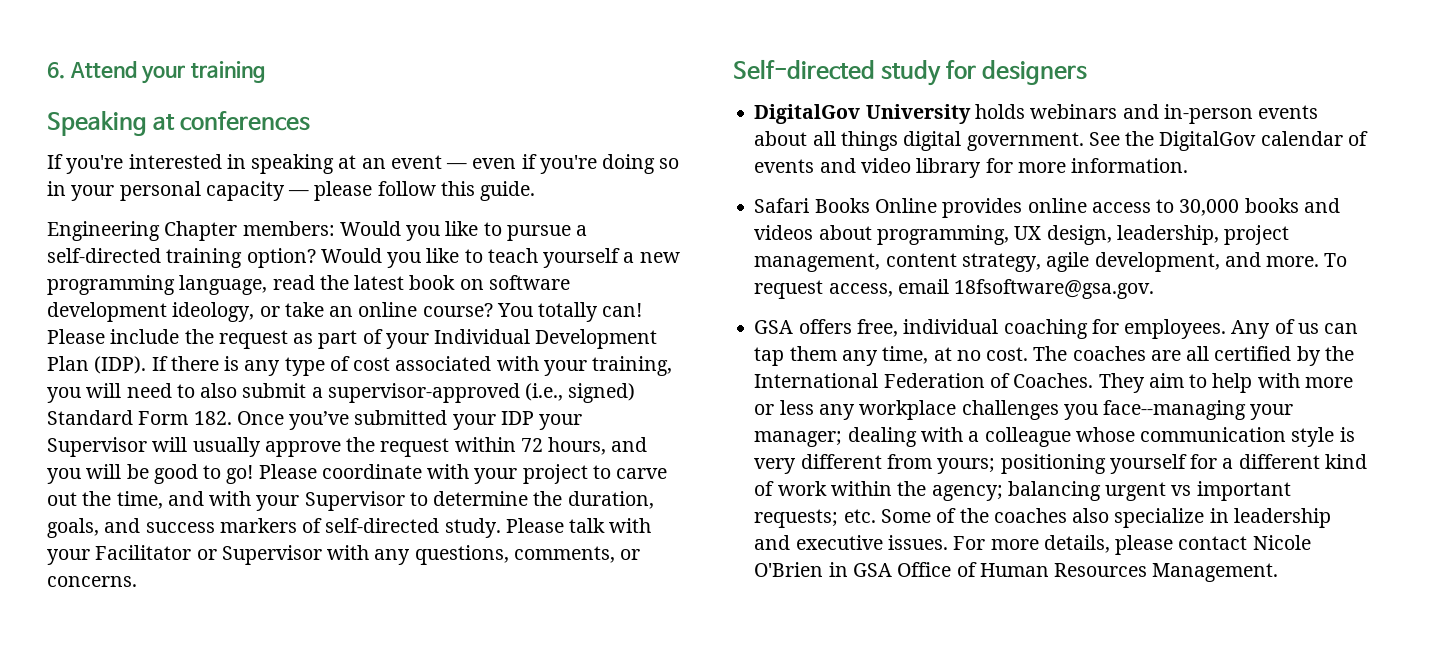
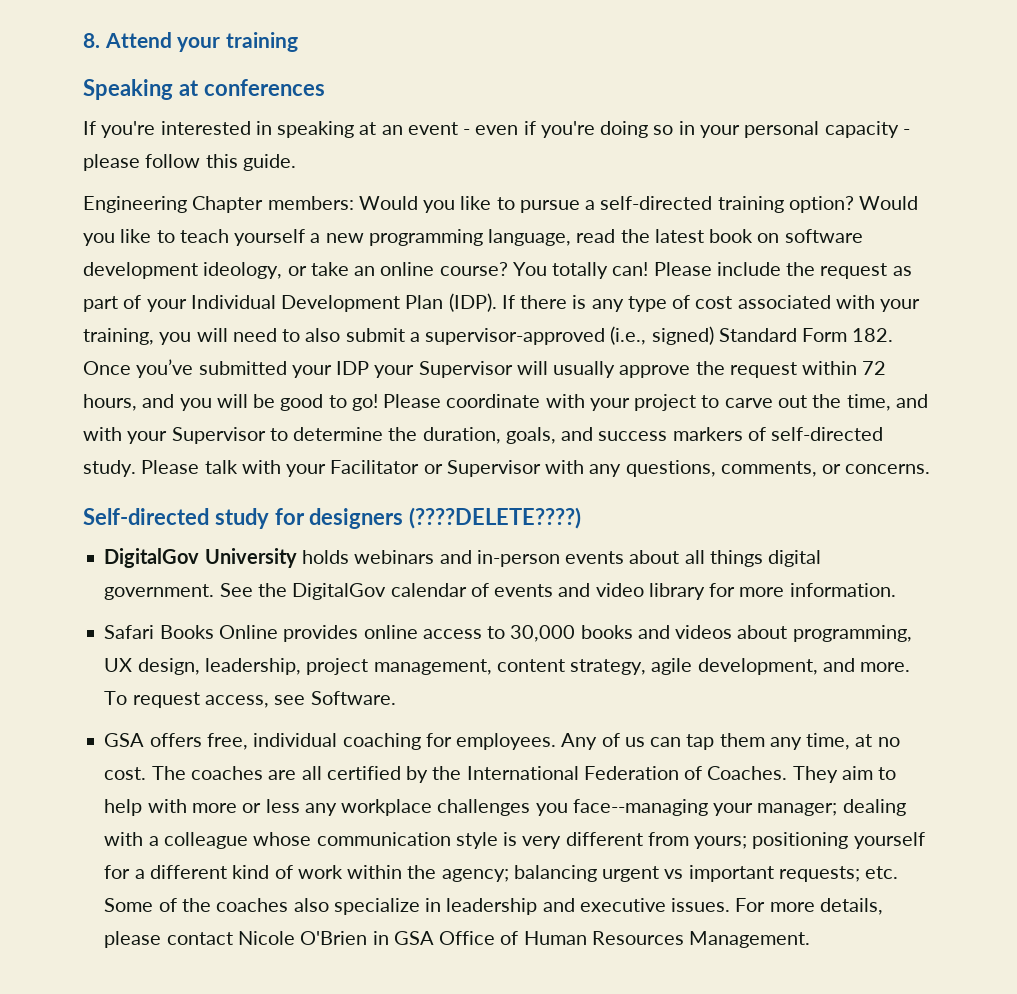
[47,62,65,79] 6. -> [83,33,100,48] 8.
[446,163,468,169] — -> [463,129,471,135] -
[288,190,310,196] — -> [902,129,910,135] -
(1088, 72) none -> [409,507,582,529] (????DELETE????)
[897,279,1155,299] email 18fsoftware@gsa.gov. -> [274,691,396,705] see Software.

